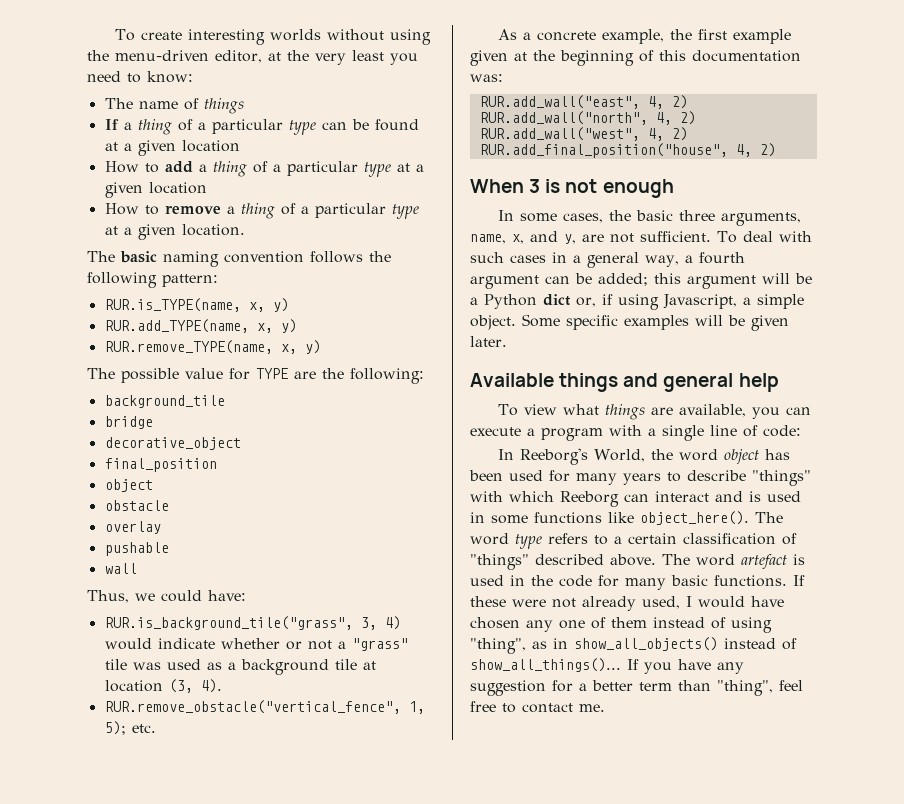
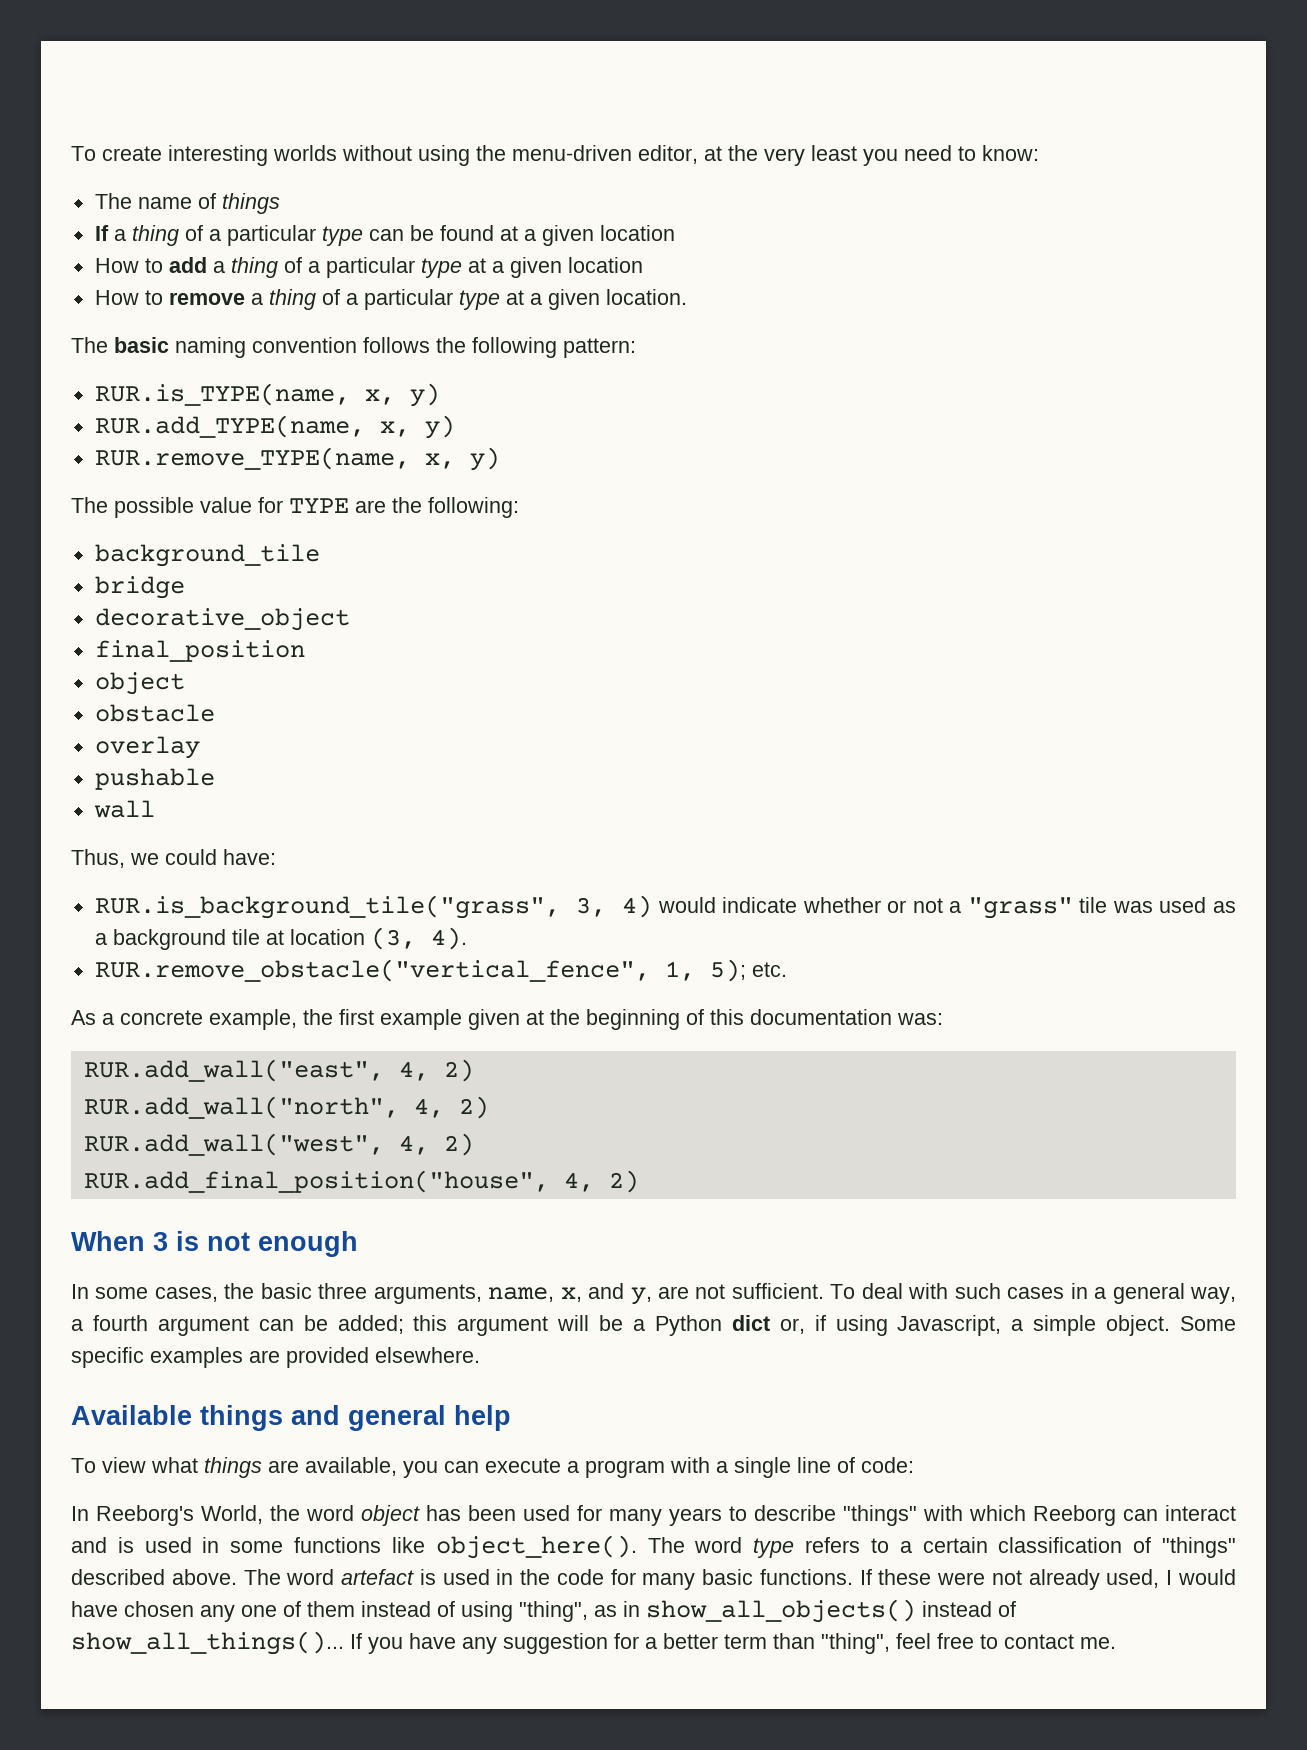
[695,315,789,331] [470,336,507,347] will be given later. -> [249,1347,480,1368] are provided elsewhere.

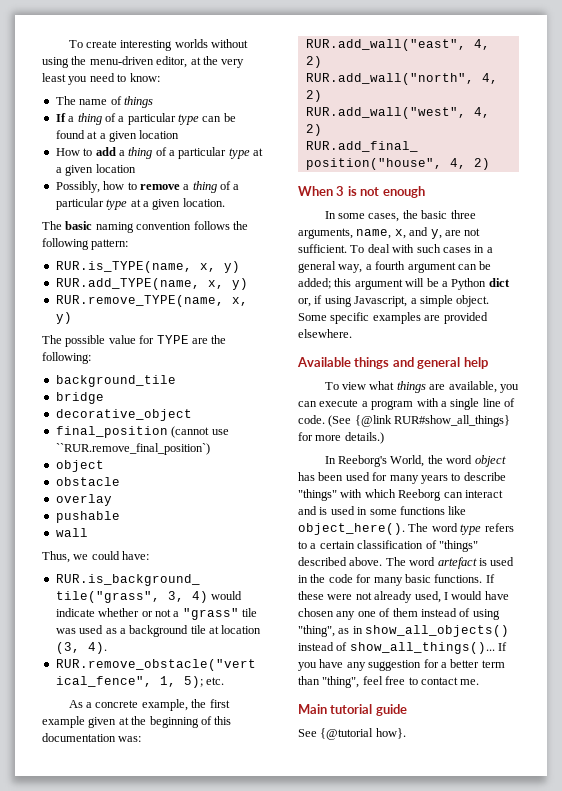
[94,290,139,305] How -> [55,181,125,193] Possibly, how
(305, 651) none -> [171,426,229,438] [55,443,210,455] (cannot use ``RUR.remove_final_position`)
[861,1457,914,1473] code: -> [298,415,511,427] [298,432,384,444] code. (See {@link RUR#show_all_things} for more details.)
(1116, 1643) none -> [298,704,407,716] [298,728,406,740] // Main tutorial guide // See {@tutorial how}.

